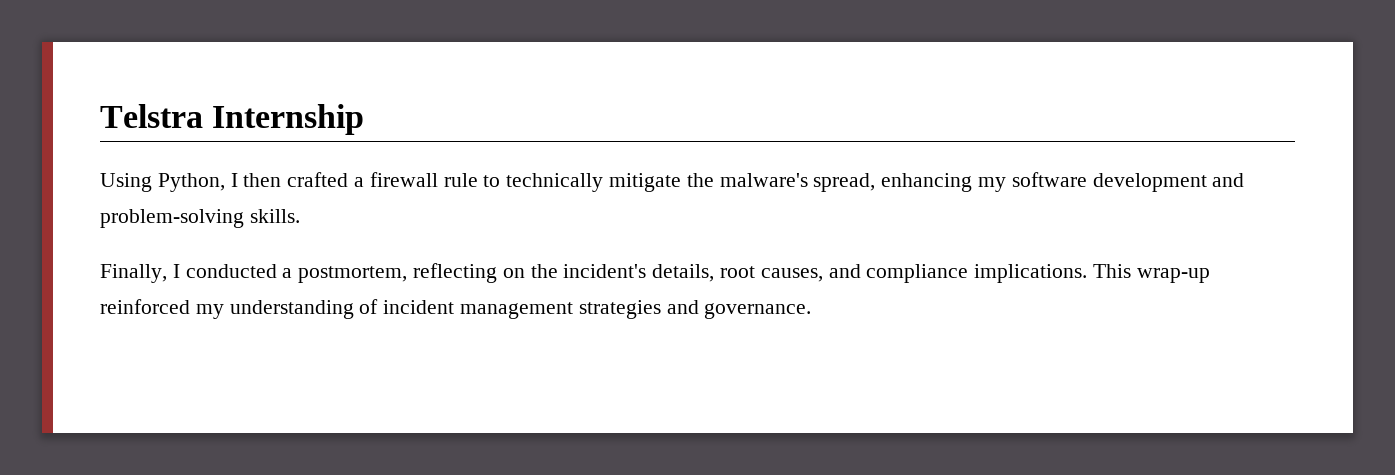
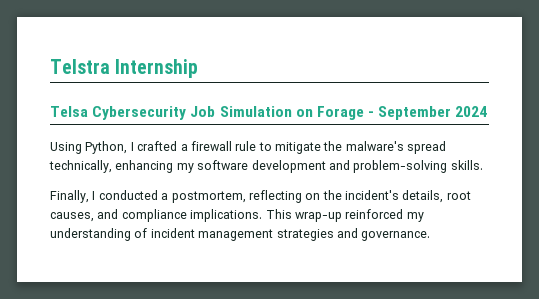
(365, 119) none -> [50,106,488,120] // Telsa Cybersecurity Job Simulation on Forage - September 2024
[243,173,282,187] then -> (134, 146) none
[506,173,604,192] technically -> (272, 146) none
[813,173,876,192] spread, -> [407,141,447,154] [49,160,112,173] spread technically,

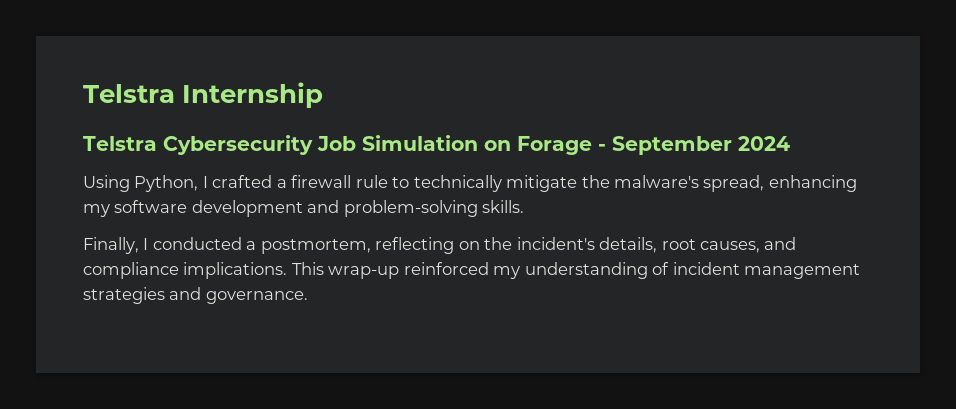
[50,106,88,117] Telsa -> [83,136,157,151] Telstra
(272, 146) none -> [413,175,502,192] technically
[407,141,447,154] [49,160,112,173] spread technically, -> [703,175,765,192] spread,

